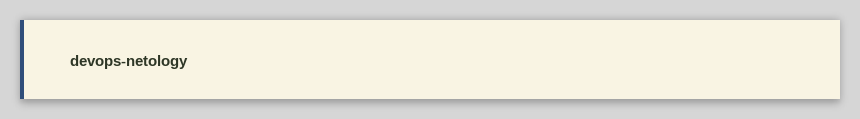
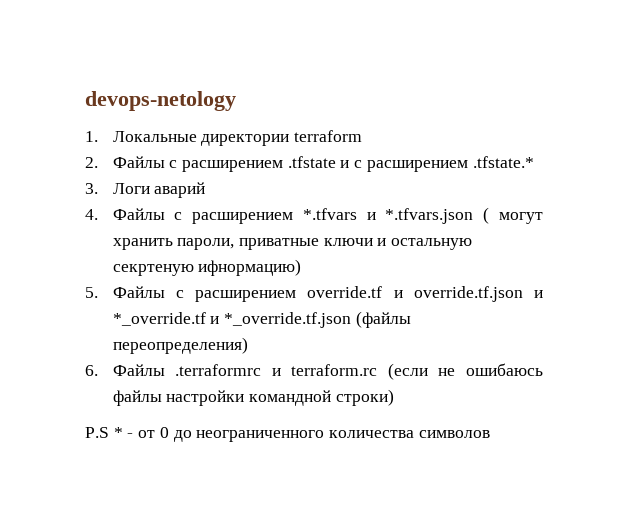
(188, 62) none -> [85,130,362,146] [85,156,534,172] [85,182,206,198] [85,207,543,224] [112,238,473,250] [112,259,302,276] [85,286,543,302] [112,311,411,328] [112,337,248,354] [85,363,543,380] [112,389,394,406] [85,427,490,442] // 1. Локальные директории terraform // 2. Файлы с расширением .tfstate и с расширением .tfstate.* // 3. Логи аварий // 4. Файлы с расширением *.tfvars и *.tfvars.json ( могут хранить пароли, приватные ключи и остальную секртеную ифнормацию) // 5. Файлы с расширением override.tf и override.tf.json и *_override.tf и *_override.tf.json (файлы переопределения) // 6. Файлы .terraformrc и terraform.rc (если не ошибаюсь файлы настройки командной строки) // P.S * - от 0 до неограниченного количества символов

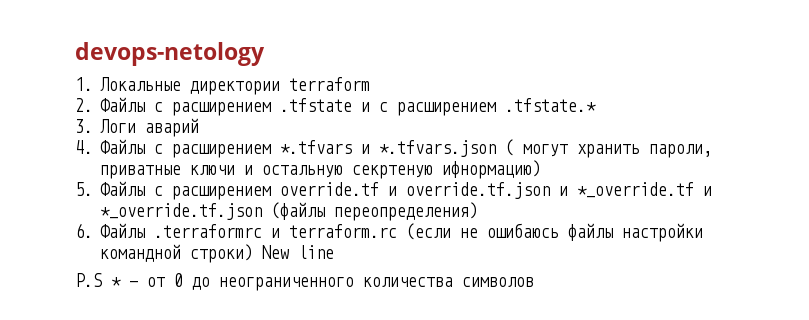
(394, 397) none -> [262,245,334,259] New line

